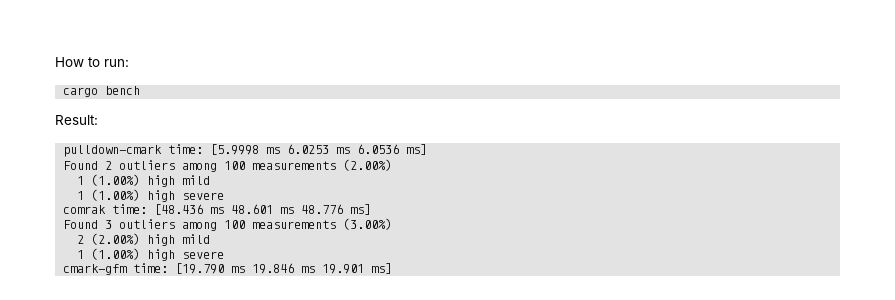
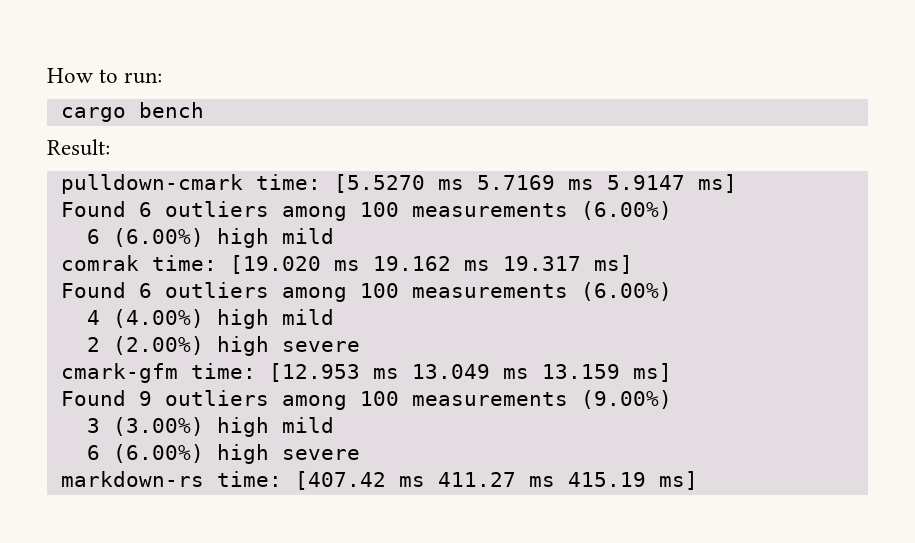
[210,144,428,155] [63,159,393,172] [77,174,211,187] [77,189,225,202] [63,204,372,215] [63,218,393,231] [5.9998 ms 6.0253 ms 6.0536 ms] // Found 2 outliers among 100 measurements (2.00%) // 1 (1.00%) high mild // 1 (1.00%) high severe // comrak time: [48.436 ms 48.601 ms 48.776 ms] // Found 3 outliers among 100 measurements (3.00%) -> [333,174,737,193] [60,201,672,221] [86,228,334,248] [60,255,633,274] [60,282,672,302] [86,309,334,329] [5.5270 ms 5.7169 ms 5.9147 ms] // Found 6 outliers among 100 measurements (6.00%) // 6 (6.00%) high mild // comrak time: [19.020 ms 19.162 ms 19.317 ms] // Found 6 outliers among 100 measurements (6.00%) // 4 (4.00%) high mild
[182,234,211,244] [77,248,176,261] mild // 1 (1.00%) high -> (269, 346) none
[175,263,365,274] [19.790 ms 19.846 ms 19.901 -> [268,363,672,382] [60,390,672,410] [86,417,334,437] [86,444,360,464] [60,471,646,490] [12.953 ms 13.049 ms 13.159 ms] // Found 9 outliers among 100 measurements (9.00%) // 3 (3.00%) high mild // 6 (6.00%) high severe // markdown-rs time: [407.42 ms 411.27 ms 415.19

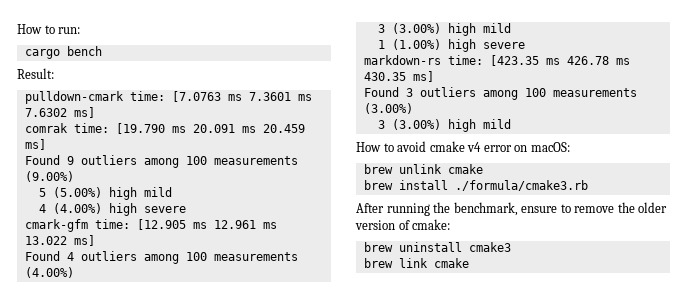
[333,174,737,193] [60,201,672,221] [86,228,334,248] [60,255,633,274] [60,282,672,302] [86,309,334,329] [86,336,360,356] [60,363,620,383] [5.5270 ms 5.7169 ms 5.9147 ms] // Found 6 outliers among 100 measurements (6.00%) // 6 (6.00%) high mild // comrak time: [19.020 ms 19.162 ms 19.317 ms] // Found 6 outliers among 100 measurements (6.00%) // 4 (4.00%) high mild // 2 (2.00%) high severe // cmark-gfm time: [12.953 ms 13.049 ms 13.159 -> [171,91,312,102] [24,107,95,118] [24,123,305,134] [7.0763 ms 7.3601 ms 7.6302 ms] // comrak time: [19.790 ms 20.091 ms 20.459
[86,417,334,437] [86,444,204,463] // 3 (3.00%) high mild // 6 (6.00%) -> [38,187,172,200] [38,203,186,216] [24,219,277,232] [24,235,95,246] [24,251,298,264] [24,267,74,278] [377,23,511,36] [377,39,441,50] // 5 (5.00%) high mild // 4 (4.00%) high severe // cmark-gfm time: [12.905 ms 12.961 ms 13.022 ms] // Found 4 outliers among 100 measurements (4.00%) // 3 (3.00%) high mild // 1 (1.00%)
[294,471,698,490] [407.42 ms 411.27 ms 415.19 ms] -> [489,55,630,66] [363,71,434,82] [363,87,637,100] [363,103,413,114] [377,119,511,132] [356,141,570,152] [363,164,483,174] [363,180,588,191] [356,202,668,216] [355,219,451,230] [363,242,511,252] [363,258,469,268] [423.35 ms 426.78 ms 430.35 ms] // Found 3 outliers among 100 measurements (3.00%) // 3 (3.00%) high mild // How to avoid cmake v4 error on macOS: // brew unlink cmake // brew install ./formula/cmake3.rb // After running the benchmark, ensure to remove the older version of cmake: // brew uninstall cmake3 // brew link cmake

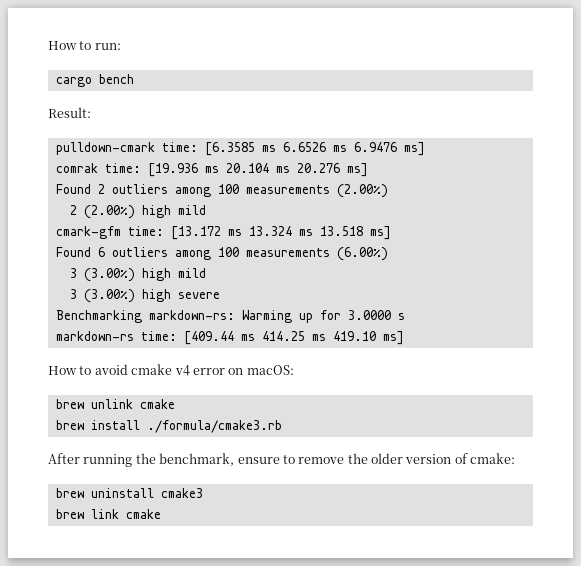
[171,91,312,102] [24,107,95,118] [24,123,305,134] [24,139,46,150] [24,155,298,168] [24,171,74,182] [38,187,172,200] [38,203,186,216] [24,219,277,232] [24,235,95,246] [24,251,298,264] [24,267,74,278] [377,23,511,36] [377,39,525,52] [363,55,630,66] [363,71,434,82] [363,87,637,100] [363,103,413,114] [377,119,511,132] [7.0763 ms 7.3601 ms 7.6302 ms] // comrak time: [19.790 ms 20.091 ms 20.459 ms] // Found 9 outliers among 100 measurements (9.00%) // 5 (5.00%) high mild // 4 (4.00%) high severe // cmark-gfm time: [12.905 ms 12.961 ms 13.022 ms] // Found 4 outliers among 100 measurements (4.00%) // 3 (3.00%) high mild // 1 (1.00%) high severe // markdown-rs time: [423.35 ms 426.78 ms 430.35 ms] // Found 3 outliers among 100 measurements (3.00%) // 3 (3.00%) high mild -> [204,142,425,156] [55,163,368,177] [55,184,388,198] [69,205,206,219] [55,226,391,240] [55,247,388,261] [69,268,206,282] [69,289,220,303] [55,310,405,323] [55,331,404,345] [6.3585 ms 6.6526 ms 6.9476 ms] // comrak time: [19.936 ms 20.104 ms 20.276 ms] // Found 2 outliers among 100 measurements (2.00%) // 2 (2.00%) high mild // cmark-gfm time: [13.172 ms 13.324 ms 13.518 ms] // Found 6 outliers among 100 measurements (6.00%) // 3 (3.00%) high mild // 3 (3.00%) high severe // Benchmarking markdown-rs: Warming up for 3.0000 s // markdown-rs time: [409.44 ms 414.25 ms 419.10 ms]

